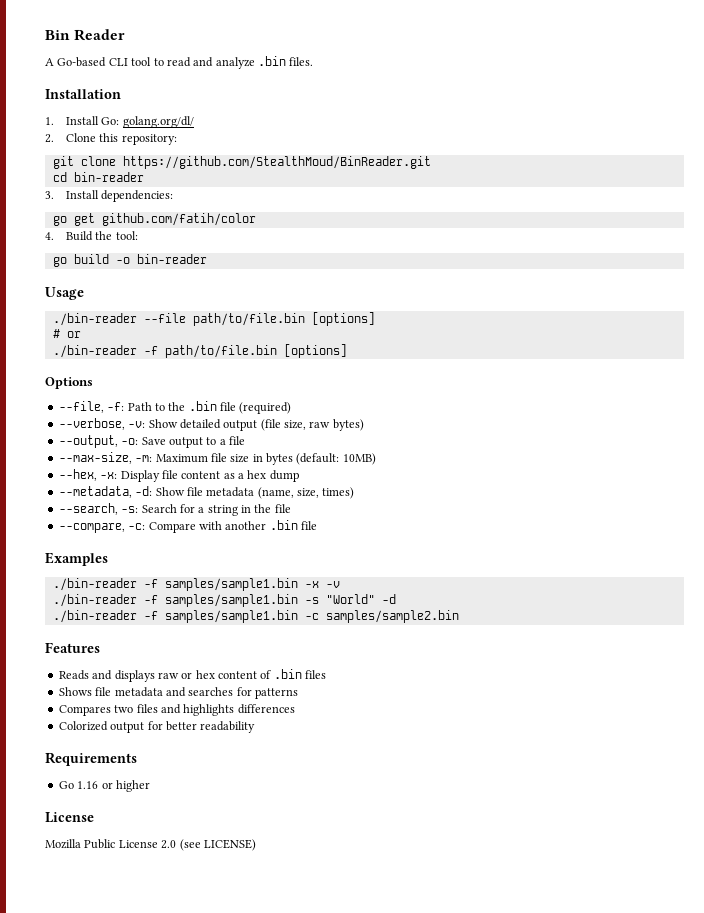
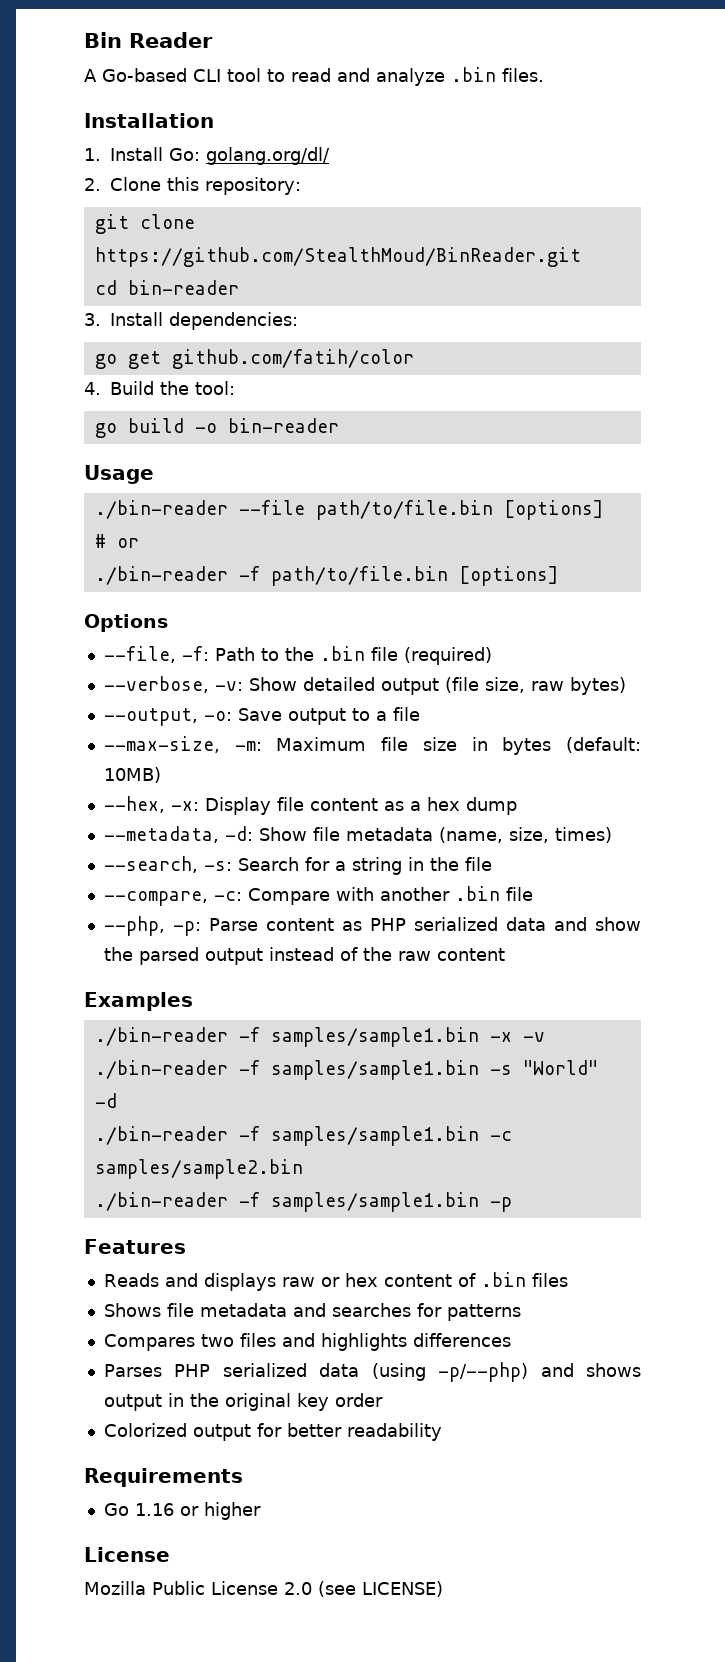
(317, 525) none -> [103,916,641,936] [103,947,505,965] // --php, -p: Parse content as PHP serialized data and show the parsed output instead of the raw content
(459, 616) none -> [94,1192,512,1212] // ./bin-reader -f samples/sample1.bin -p
(295, 709) none -> [103,1362,642,1382] [103,1393,383,1411] // Parses PHP serialized data (using -p/--php) and shows output in the original key order

